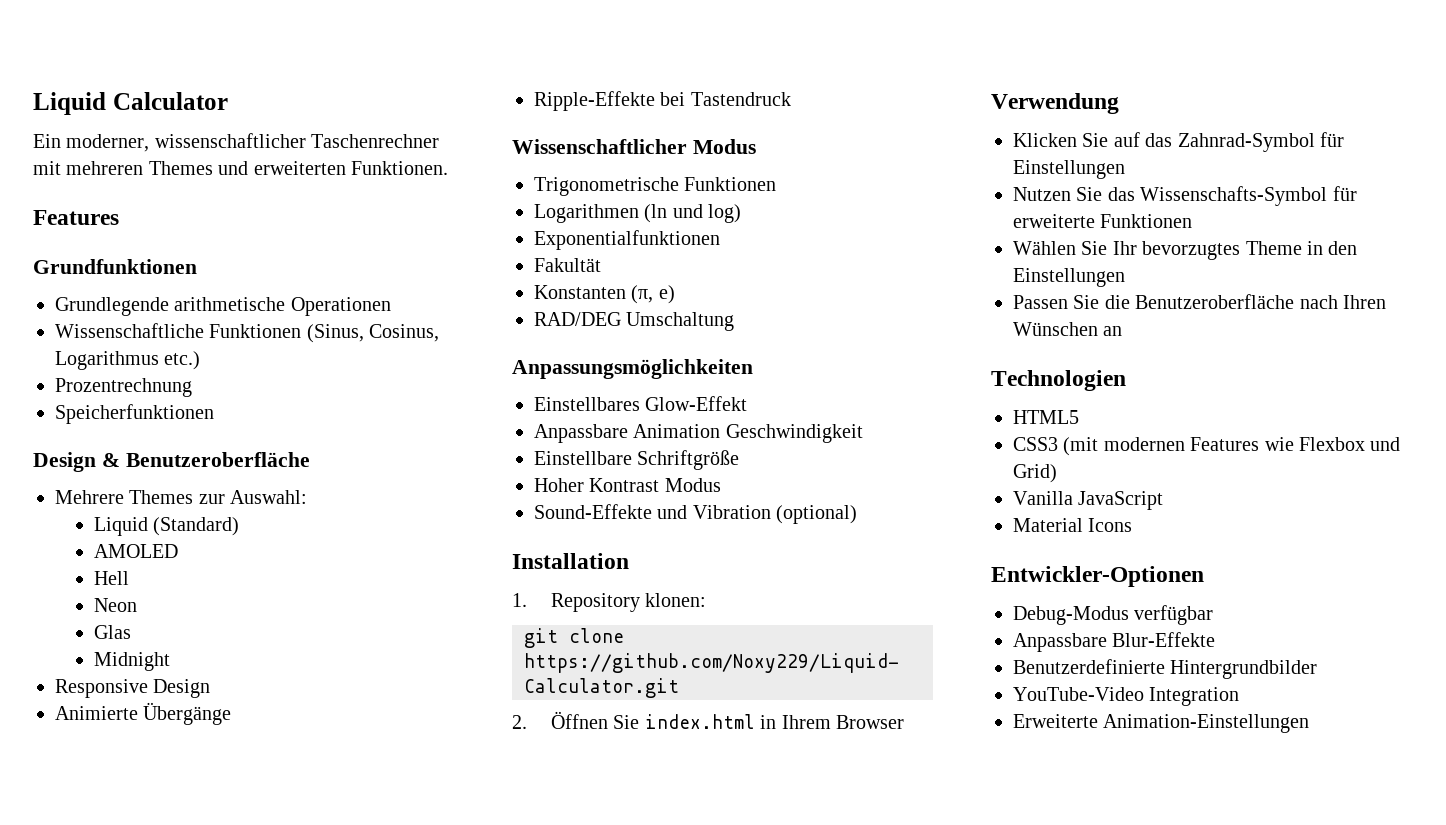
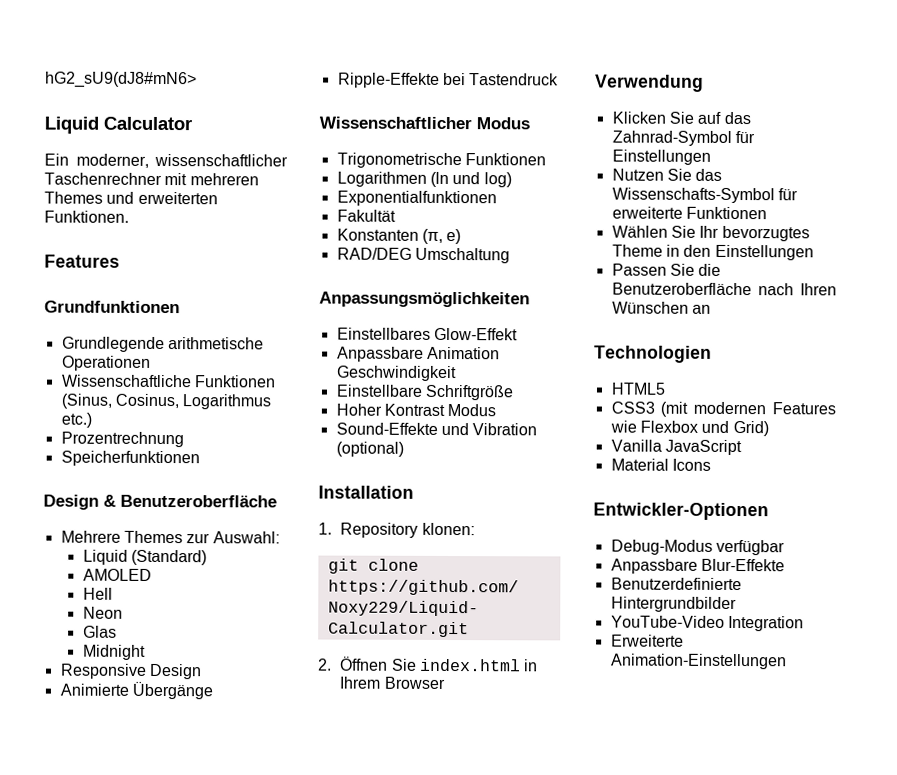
(33, 103) none -> [45,71,197,89] hG2_sU9(dJ8#mN6> //

